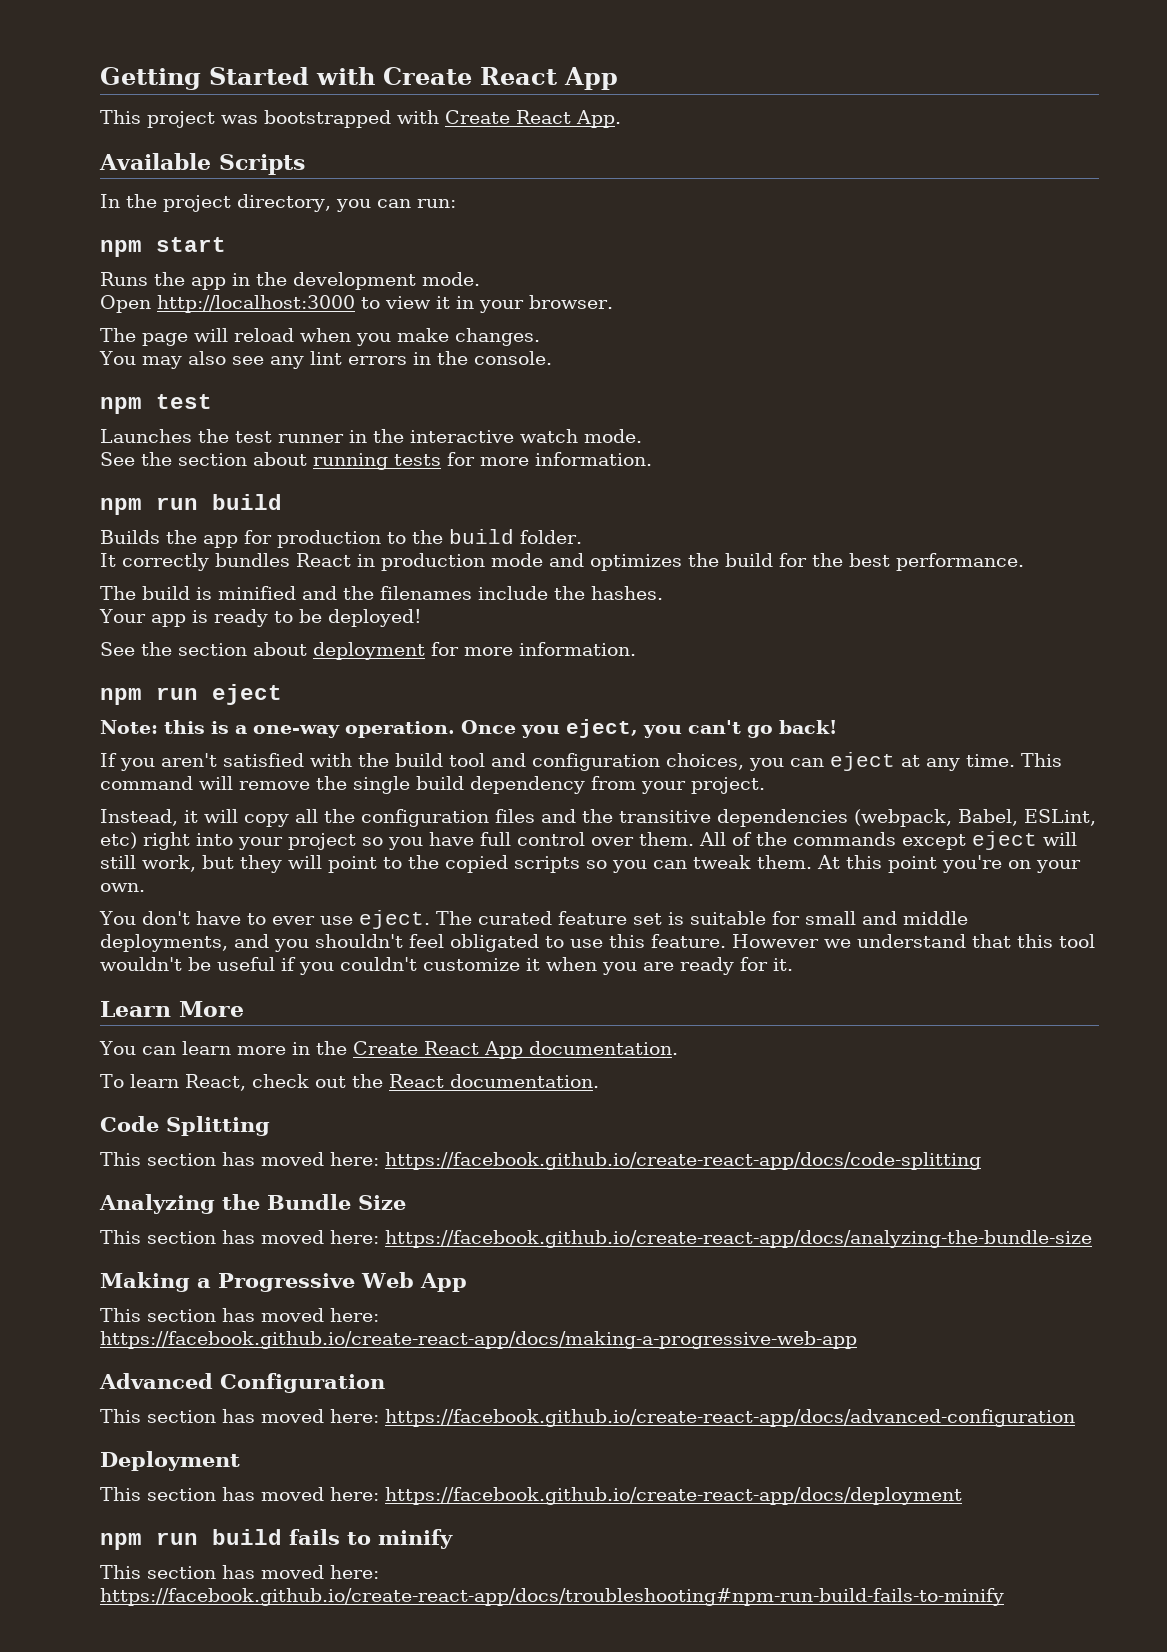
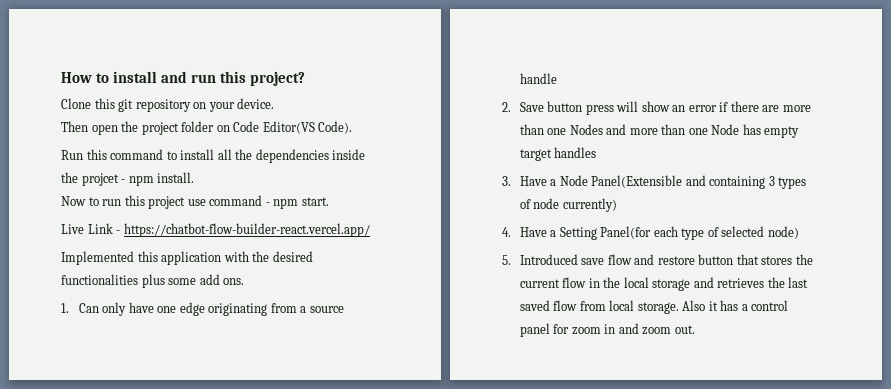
[100,67,618,90] [100,110,621,128] [99,153,305,175] [100,194,456,212] [100,237,226,257] [100,272,480,290] [100,295,613,313] [100,328,540,346] [99,351,552,369] [100,394,212,414] [100,429,642,443] [100,452,652,470] [100,494,282,515] [100,529,582,548] [100,553,1024,571] [100,586,663,600] [99,609,422,627] [100,642,636,660] [100,684,282,705] [100,719,837,738] [100,752,1062,771] [100,776,765,794] [100,809,1096,827] [100,831,1077,850] [100,855,1081,873] [100,883,145,892] [99,910,968,929] [100,934,1095,952] [100,957,793,975] [100,1001,244,1017] [99,1041,678,1059] [100,1074,599,1091] [100,1116,270,1136] [100,1152,981,1170] [99,1194,406,1214] [100,1230,1092,1248] [100,1272,467,1292] [100,1308,379,1322] [100,1331,857,1349] [99,1373,385,1393] [100,1409,1075,1427] [100,1451,240,1471] [100,1487,962,1505] [100,1529,453,1550] [100,1565,379,1579] [100,1588,1004,1606] Getting Started with Create React App // This project was bootstrapped with Create React App. // Available Scripts // In the project directory, you can run: // npm start // Runs the app in the development mode. // Open http://localhost:3000 to view it in your browser. // The page will reload when you make changes. // You may also see any lint errors in the console. // npm test // Launches the test runner in the interactive watch mode. // See the section about running tests for more information. // npm run build // Builds the app for production to the build folder. // It correctly bundles React in production mode and optimizes the build for the best performance. // The build is minified and the filenames include the hashes. // Your app is ready to be deployed! // See the section about deployment for more information. // npm run eject // Note: this is a one-way operation. Once you eject, you can't go back! // If you aren't satisfied with the build tool and configuration choices, you can eject at any time. This command will remove the single build dependency from your project. // Instead, it will copy all the configuration files and the transitive dependencies (webpack, Babel, ESLint, etc) right into your project so you have full control over them. All of the commands except eject will still work, but they will point to the copied scripts so you can tweak them. At this point you're on your own. // You don't have to ever use eject. The curated feature set is suitable for small and middle deployments, and you shouldn't feel obligated to use this feature. However we understand that this tool wouldn't be useful if you couldn't customize it when you are ready for it. // Learn More // You can learn more in the Create React App documentation. // To learn React, check out the React documentation. // Code Splitting // This section has moved here: https://facebook.github.io/create-react-app/docs/code-splitting // Analyzing the Bundle Size // This section has moved here: https://facebook.github.io/create-react-app/docs/analyzing-the-bundle-size // Making a Progressive Web App // This section has moved here: https://facebook.github.io/create-react-app/docs/making-a-progressive-web-app // Advanced Configuration // This section has moved here: https://facebook.github.io/create-react-app/docs/advanced-configuration // Deployment // This section has moved here: https://facebook.github.io/create-react-app/docs/deployment // npm run build fails to minify // This section has moved here: https://facebook.github.io/create-react-app/docs/troubleshooting#npm-run-build-fails-to-minify -> [61,71,306,86] [61,98,275,112] [61,121,353,135] [61,149,366,163] [61,172,195,186] [61,195,329,209] [61,223,370,237] [61,251,313,265] [61,274,245,288] [61,302,344,316] [519,73,557,84] [502,101,811,115] [519,124,800,138] [519,147,597,161] [502,175,807,189] [519,198,617,212] [502,226,799,240] [502,254,813,265] [519,277,809,291] [519,300,789,314] [519,323,695,337] How to install and run this project? // Clone this git repository on your device. // Then open the project folder on Code Editor(VS Code). // Run this command to install all the dependencies inside the projcet - npm install. // Now to run this project use command - npm start. // Live Link - https://chatbot-flow-builder-react.vercel.app/ // Implemented this application with the desired functionalities plus some add ons. // 1. Can only have one edge originating from a source handle // 2. Save button press will show an error if there are more than one Nodes and more than one Node has empty target handles // 3. Have a Node Panel(Extensible and containing 3 types of node currently) // 4. Have a Setting Panel(for each type of selected node) // 5. Introduced save flow and restore button that stores the current flow in the local storage and retrieves the last saved flow from local storage. Also it has a control panel for zoom in and zoom out.

